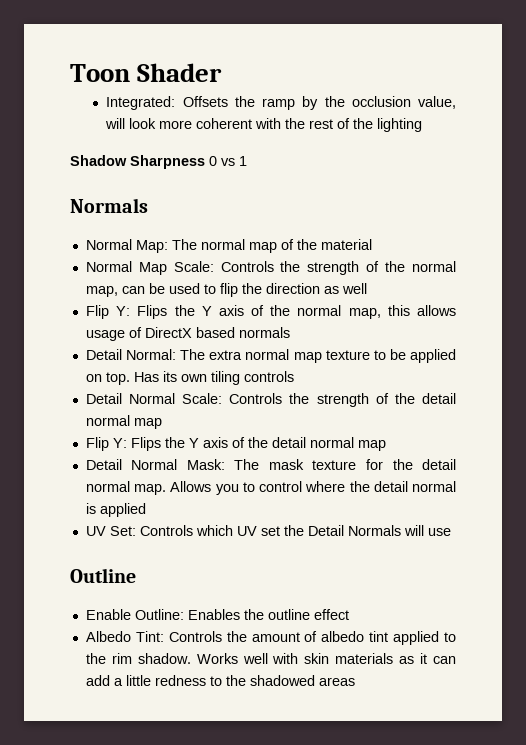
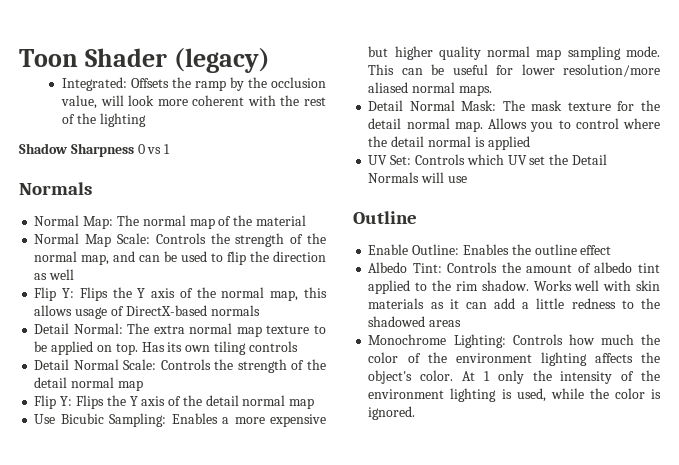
(223, 72) none -> [173,48,270,73] (legacy)
(118, 291) none -> [113,251,136,262] and
[144,327,235,338] DirectX based -> [125,305,207,316] DirectX-based
(386, 445) none -> [34,413,326,427] [368,46,660,60] [368,64,660,77] [368,82,492,96] // Use Bicubic Sampling: Enables a more expensive but higher quality normal map sampling mode. This can be useful for lower resolution/more aliased normal maps.
(355, 681) none -> [368,334,660,348] [368,352,660,366] [368,370,660,384] [368,388,661,402] [368,406,416,420] // Monochrome Lighting: Controls how much the color of the environment lighting affects the object's color. At 1 only the intensity of the environment lighting is used, while the color is ignored.

